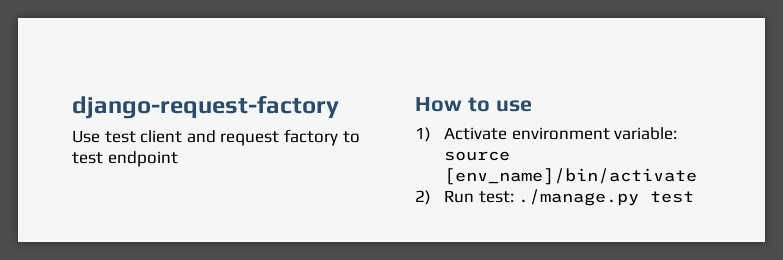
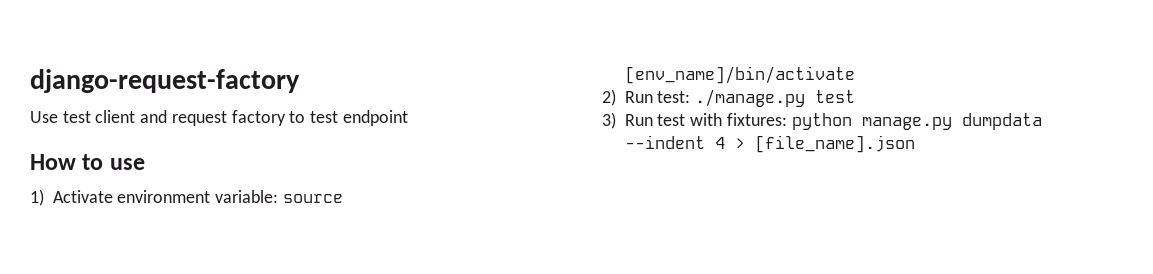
(695, 197) none -> [602,112,1042,130] [624,135,915,153] // 3) Run test with fixtures: python manage.py dumpdata --indent 4 > [file_name].json

